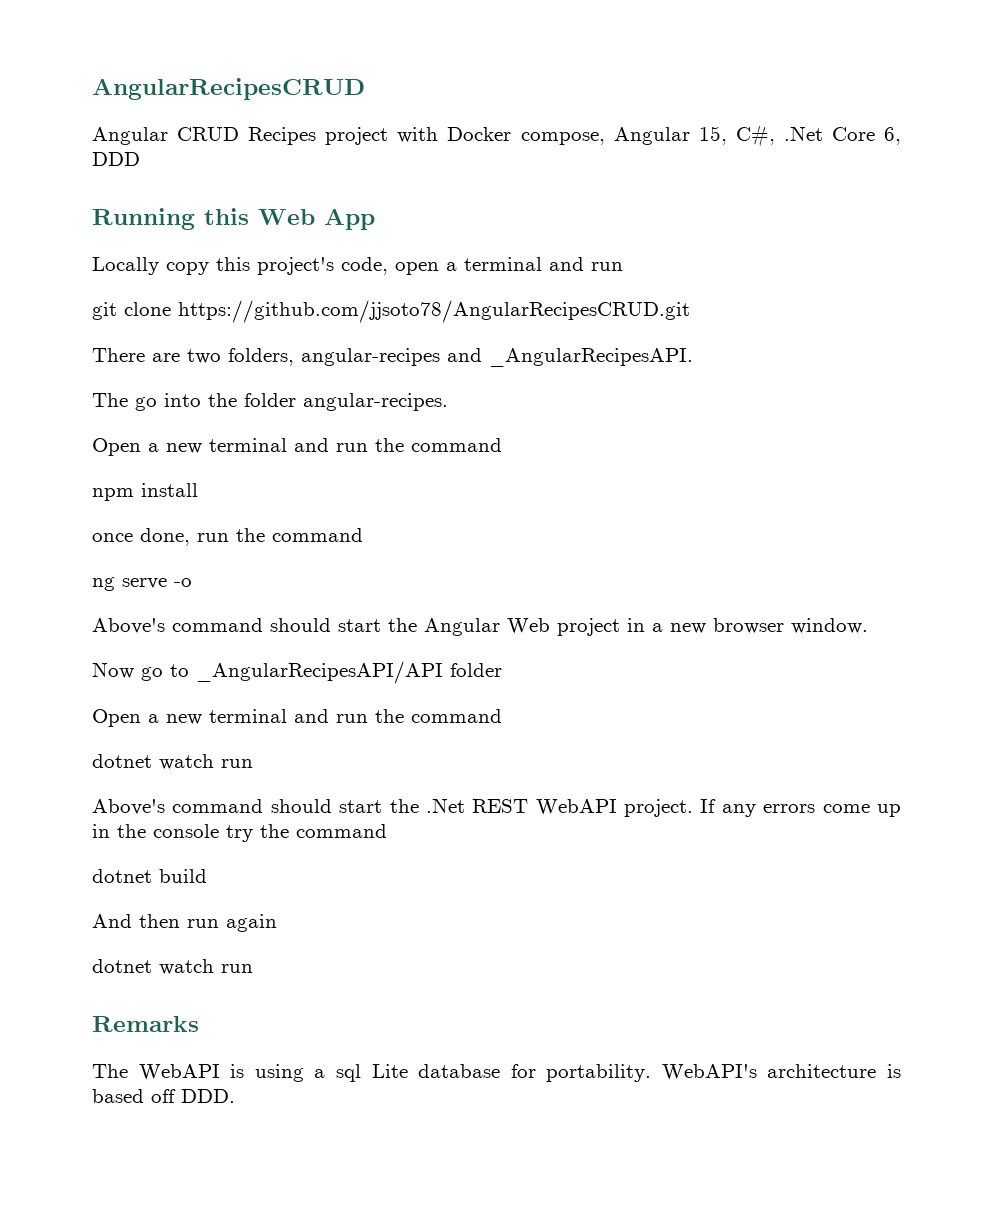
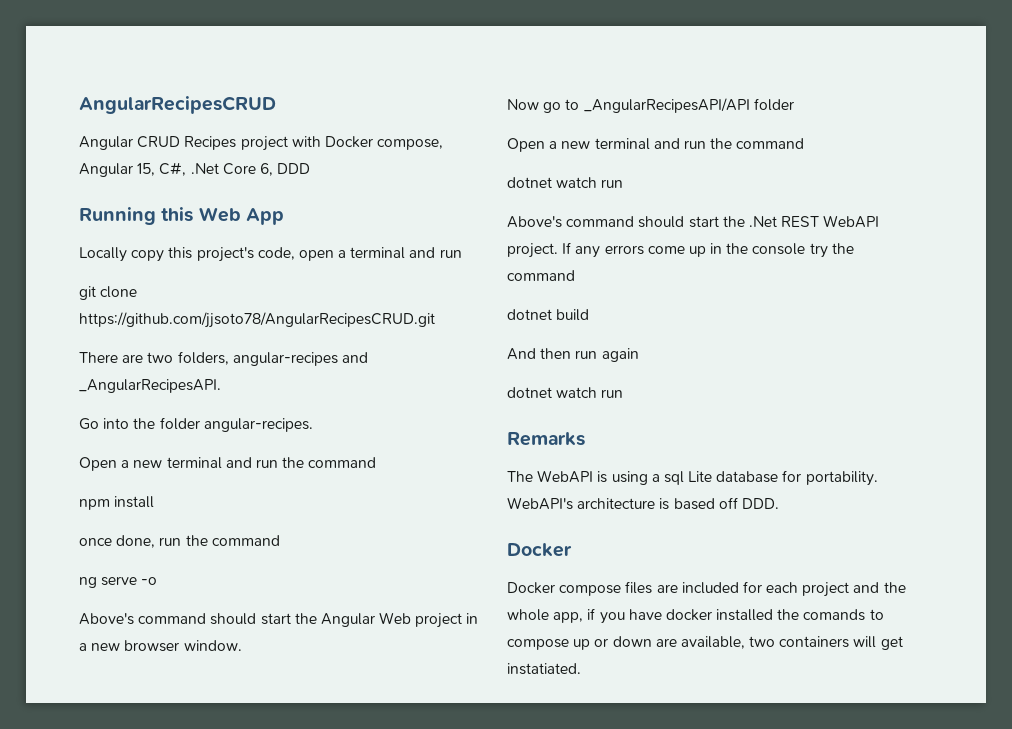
[92,393,157,411] The go -> [79,418,99,430] Go
(235, 1096) none -> [507,543,572,557] [507,581,906,597] [507,608,884,624] [507,636,903,650] [507,663,581,675] // Docker // Docker compose files are included for each project and the whole app, if you have docker installed the comands to compose up or down are available, two containers will get instatiated.

